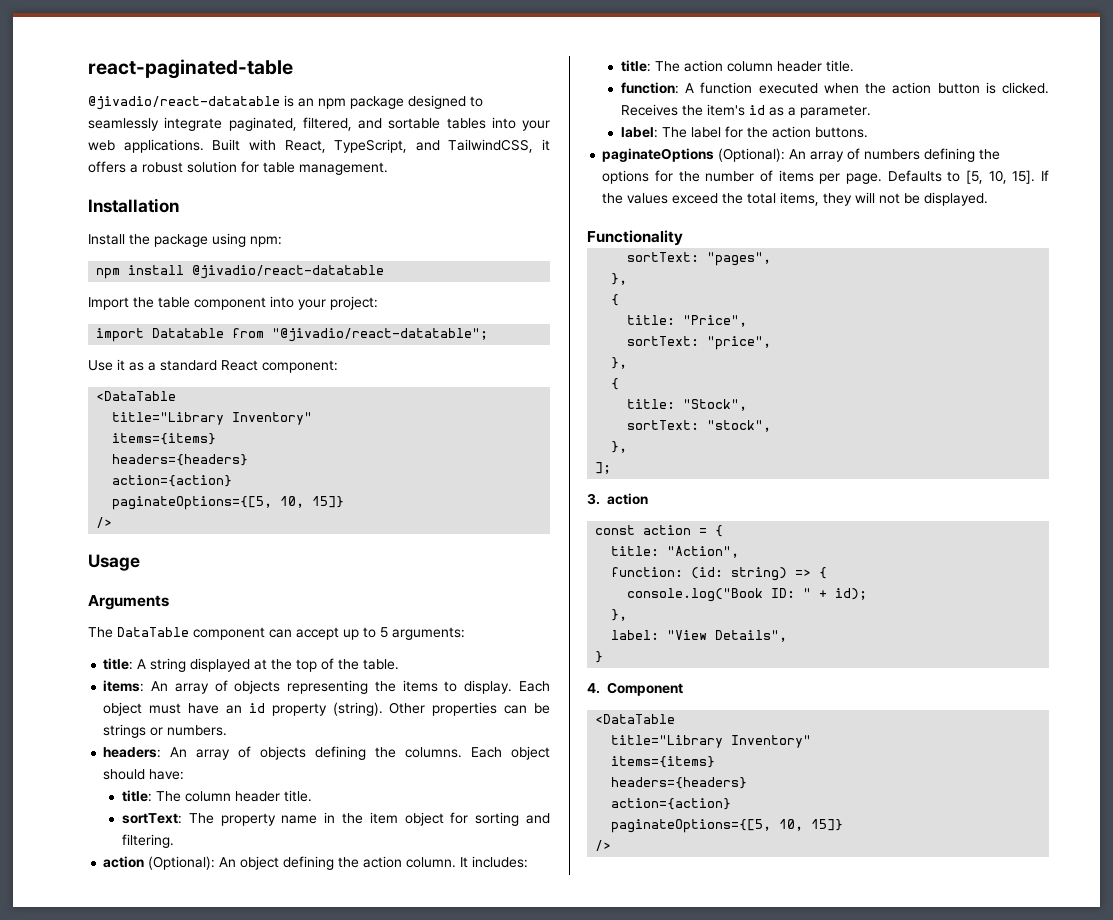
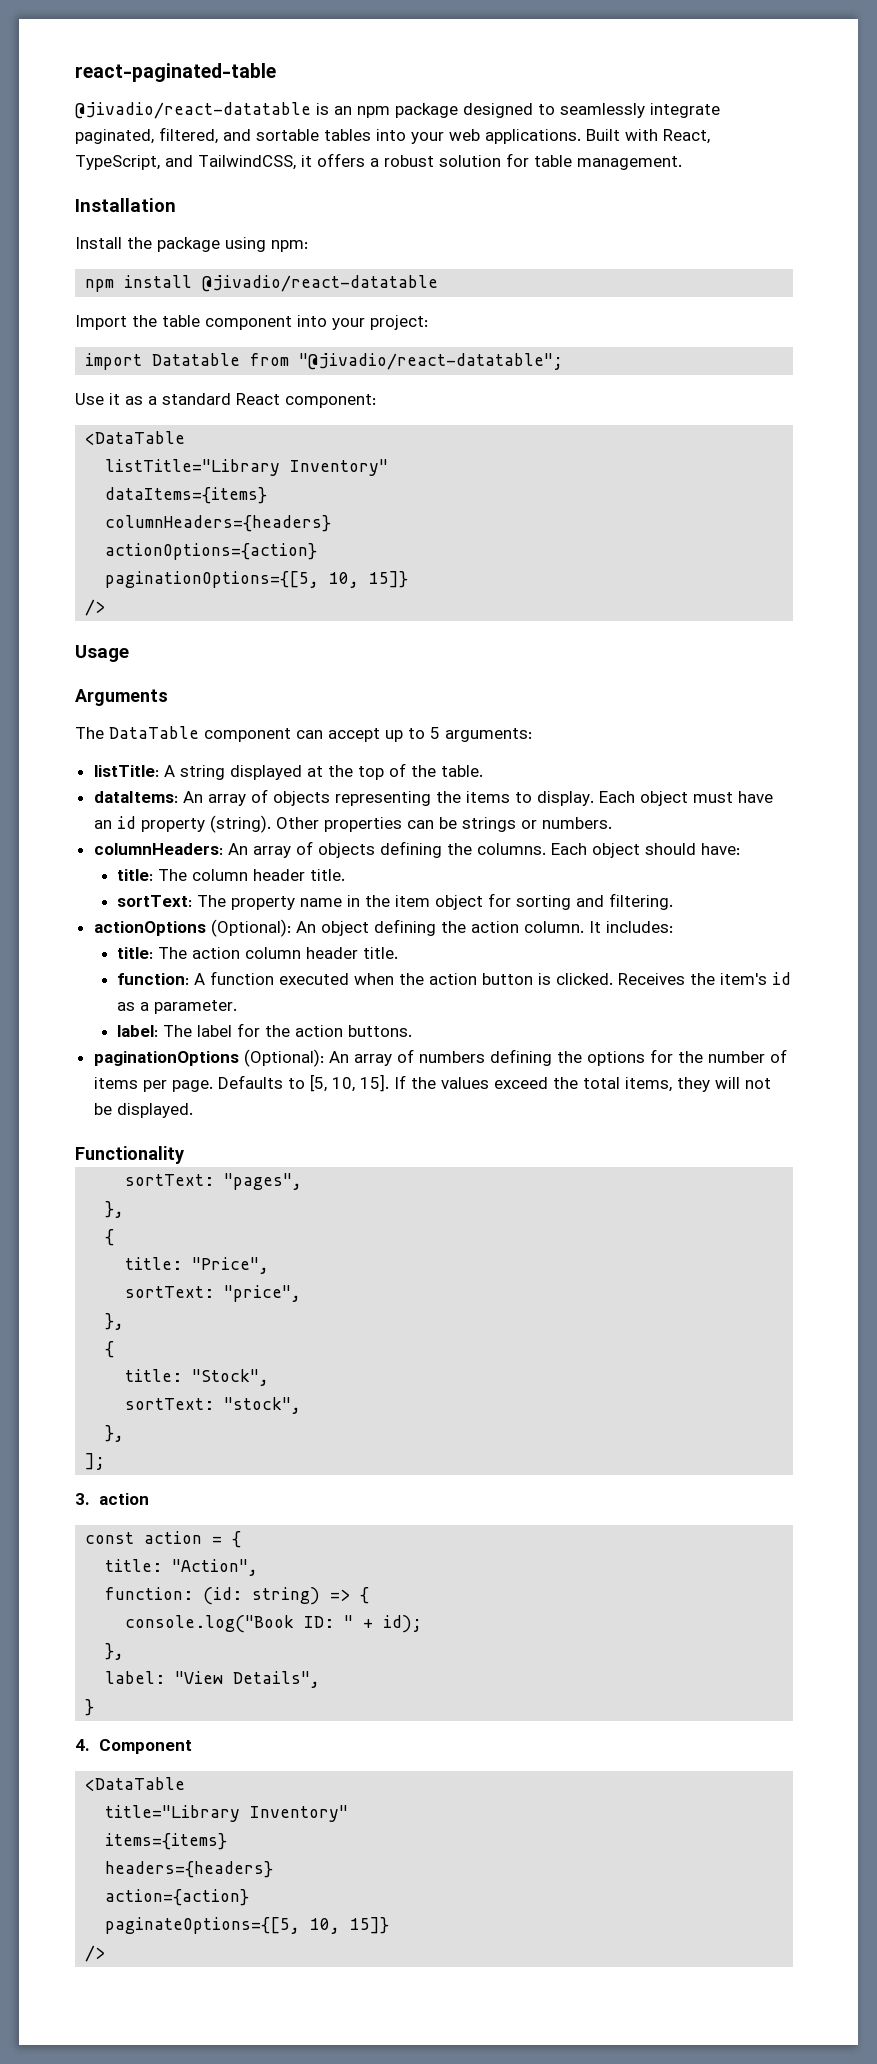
[112,412,313,425] [112,433,217,445] [112,454,249,466] [112,475,233,487] [112,496,273,510] title="Library Inventory" // items={items} // headers={headers} // action={action} // paginateOptions={[5, -> [105,459,389,476] [105,487,268,504] [105,515,332,532] [105,543,318,560] [105,571,320,588] listTitle="Library Inventory" // dataItems={items} // columnHeaders={headers} // actionOptions={action} // paginationOptions={[5,
[103,658,134,670] title: -> [93,765,159,777] listTitle:
[103,680,145,692] items: -> [93,791,178,803] dataItems:
[103,747,162,758] headers: -> [93,843,223,855] columnHeaders:
[103,856,145,868] action -> [93,921,206,936] actionOptions
[602,148,715,162] paginateOptions -> [93,1051,239,1066] paginationOptions

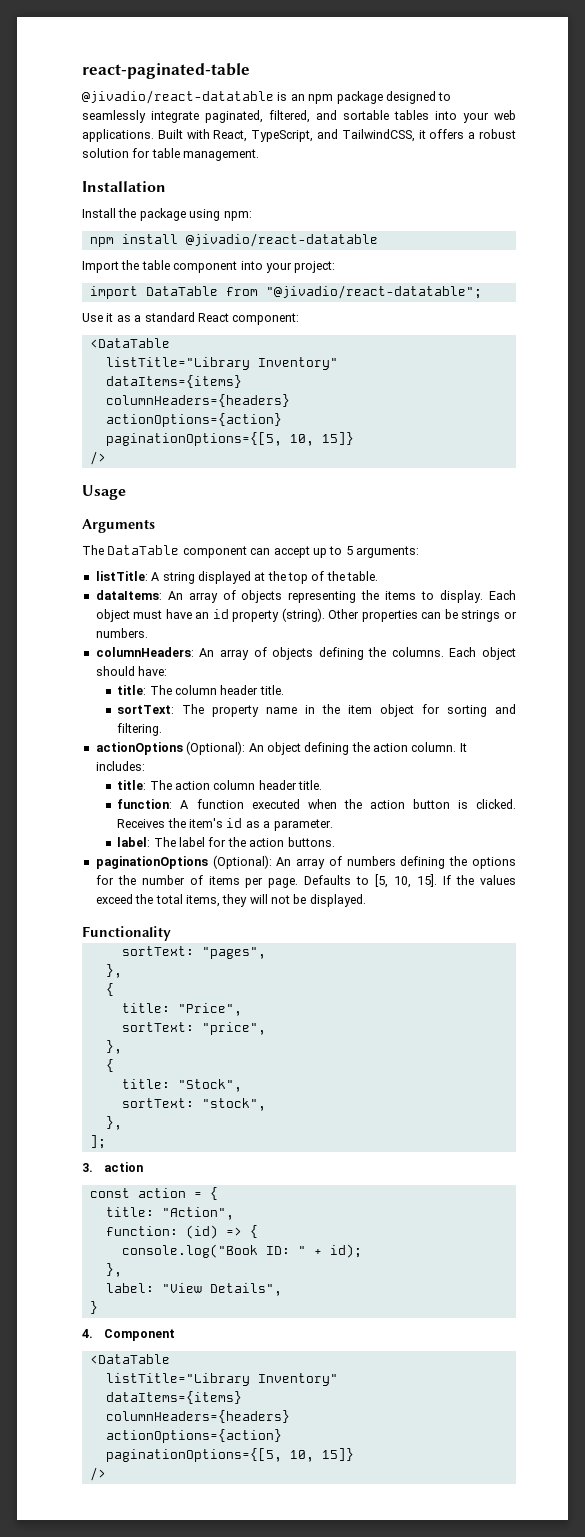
[152,353,241,366] Datatable -> [145,286,218,296] DataTable
[203,1587,321,1605] (id: string) -> [185,1225,218,1239] (id)
[105,1805,349,1822] [105,1833,228,1850] [105,1861,274,1878] [105,1889,250,1906] [105,1917,301,1934] title="Library Inventory" // items={items} // headers={headers} // action={action} // paginateOptions={[5, -> [105,1373,338,1386] [105,1391,242,1404] [105,1410,290,1423] [105,1429,282,1443] [105,1448,282,1462] listTitle="Library Inventory" // dataItems={items} // columnHeaders={headers} // actionOptions={action} // paginationOptions={[5,

